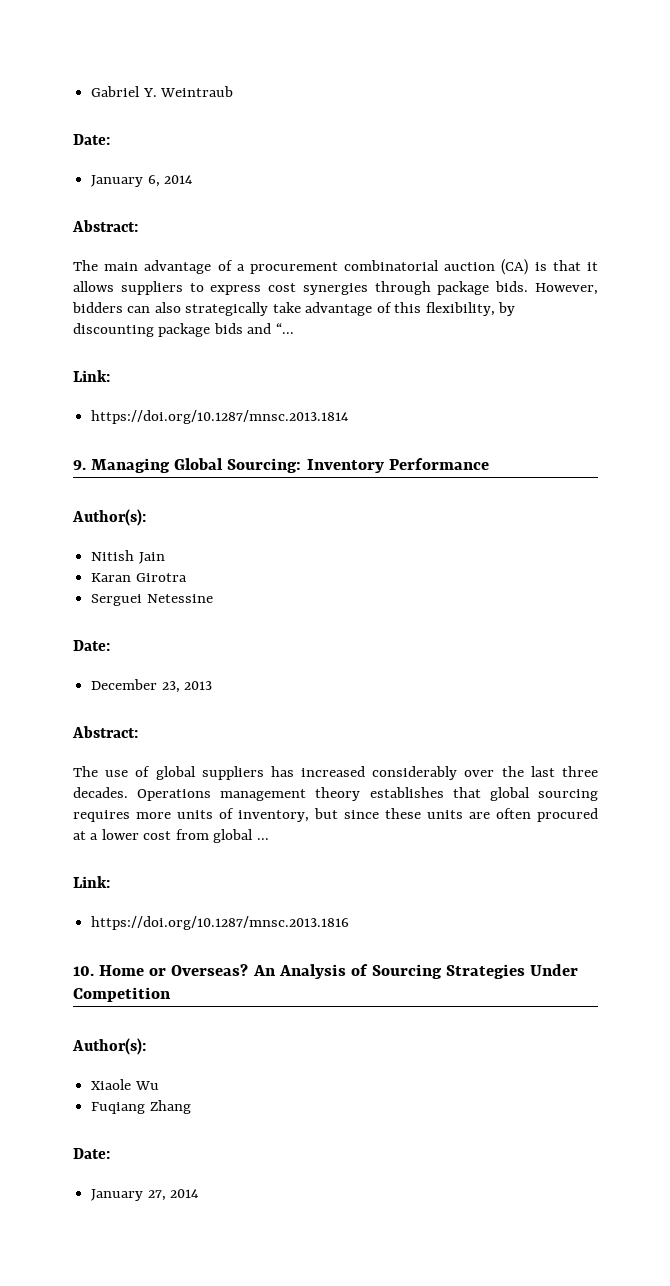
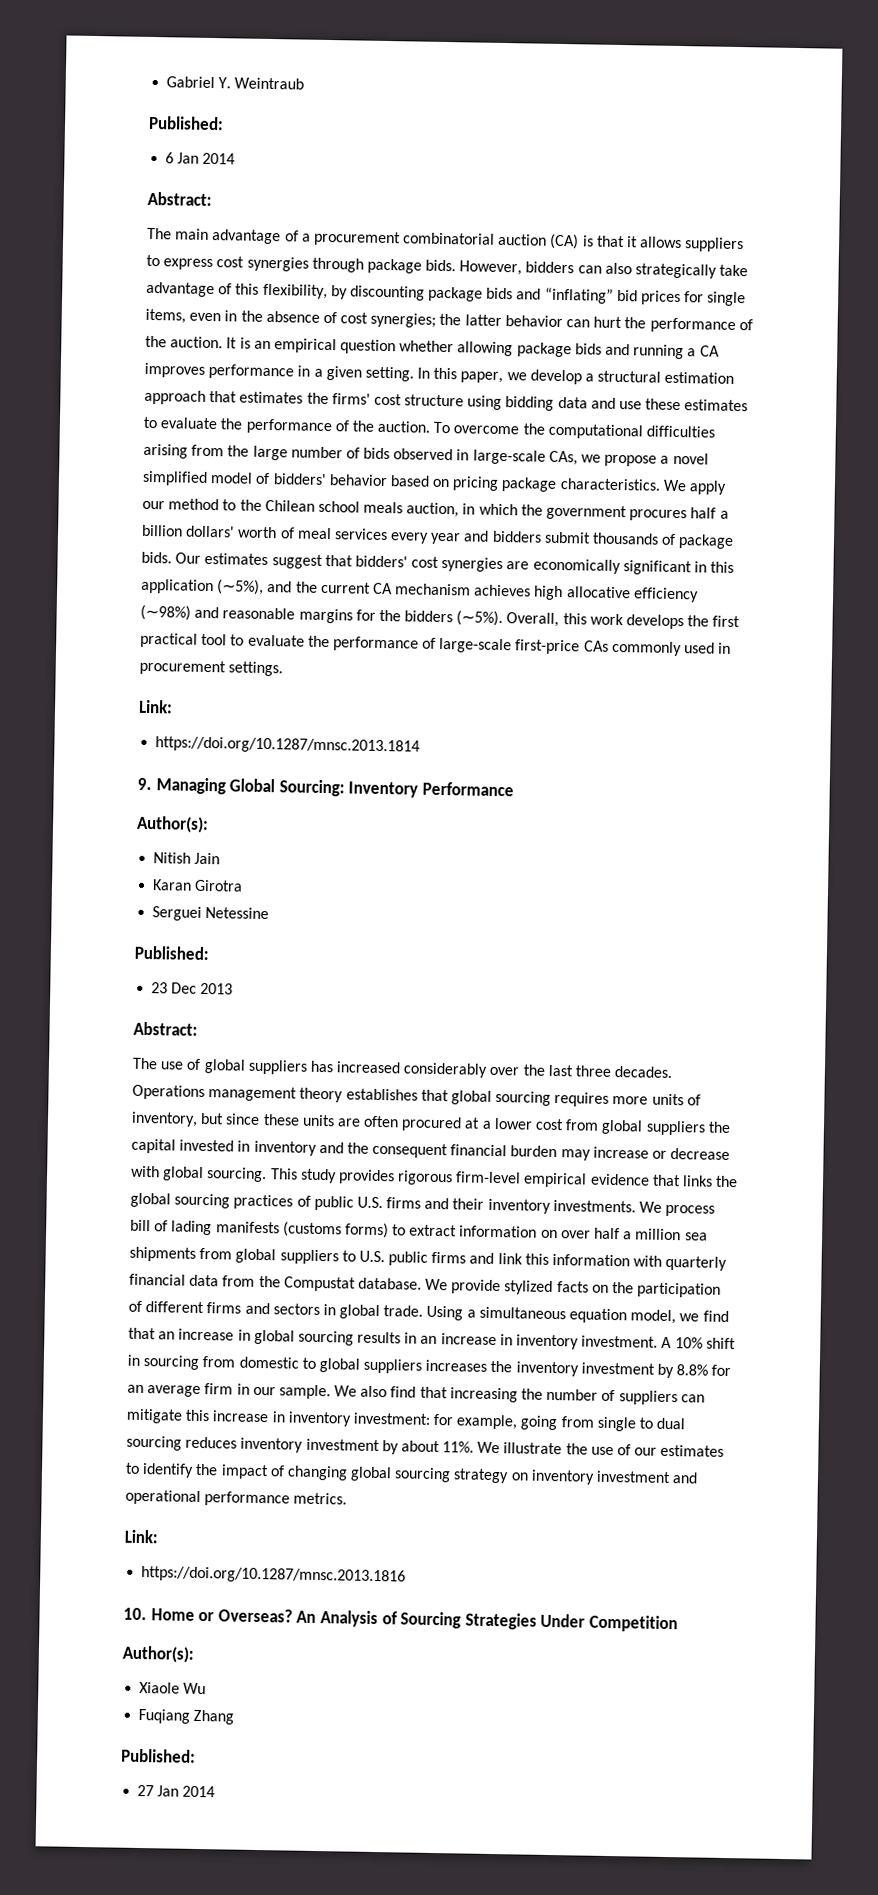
[73,134,110,145] [91,175,160,187] Date: // January 6, -> [148,115,224,131] [165,152,200,164] Published: // 6 Jan
[275,323,294,334] “... -> [544,287,747,307] [145,308,753,333] [145,335,720,360] [144,362,735,385] [144,389,749,412] [143,416,716,440] [143,443,709,467] [142,470,728,495] [142,498,729,522] [141,524,735,549] [141,551,735,576] [141,578,699,603] [140,604,741,630] [140,632,732,657] [139,659,284,677] “inflating” bid prices for single items, even in the absence of cost synergies; the latter behavior can hurt the performance of the auction. It is an empirical question whether allowing package bids and running a CA improves performance in a given setting. In this paper, we develop a structural estimation approach that estimates the firms' cost structure using bidding data and use these estimates to evaluate the performance of the auction. To overcome the computational difficulties arising from the large number of bids observed in large-scale CAs, we propose a novel simplified model of bidders' behavior based on pricing package characteristics. We apply our method to the Chilean school meals auction, in which the government procures half a billion dollars' worth of meal services every year and bidders submit thousands of package bids. Our estimates suggest that bidders' cost synergies are economically significant in this application (∼5%), and the current CA mechanism achieves high allocative efficiency (∼98%) and reasonable margins for the bidders (∼5%). Overall, this work develops the first practical tool to evaluate the performance of large-scale first-price CAs commonly used in procurement settings.
[73,640,110,651] [91,679,180,693] Date: // December 23, -> [134,945,209,961] [151,982,198,994] Published: // 23 Dec
[256,838,269,840] ... -> [645,1120,731,1136] [131,1138,731,1161] [131,1165,739,1188] [130,1192,716,1217] [130,1219,708,1241] [129,1246,728,1271] [129,1273,722,1298] [128,1300,729,1325] [128,1327,736,1350] [127,1354,732,1379] [127,1383,705,1406] [126,1408,686,1432] [126,1435,725,1457] [125,1462,699,1485] [125,1489,348,1507] suppliers the capital invested in inventory and the consequent financial burden may increase or decrease with global sourcing. This study provides rigorous firm-level empirical evidence that links the global sourcing practices of public U.S. firms and their inventory investments. We process bill of lading manifests (customs forms) to extract information on over half a million sea shipments from global suppliers to U.S. public firms and link this information with quarterly financial data from the Compustat database. We provide stylized facts on the participation of different firms and sectors in global trade. Using a simultaneous equation model, we find that an increase in global sourcing results in an increase in inventory investment. A 10% shift in sourcing from domestic to global suppliers increases the inventory investment by 8.8% for an average firm in our sample. We also find that increasing the number of suppliers can mitigate this increase in inventory investment: for example, going from single to dual sourcing reduces inventory investment by about 11%. We illustrate the use of our estimates to identify the impact of changing global sourcing strategy on inventory investment and operational performance metrics.
[73,1148,110,1159] [91,1189,166,1201] Date: // January 27, -> [121,1748,196,1763] [137,1784,180,1797] Published: // 27 Jan

